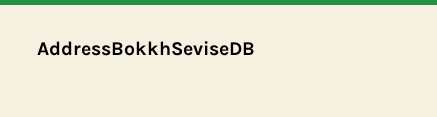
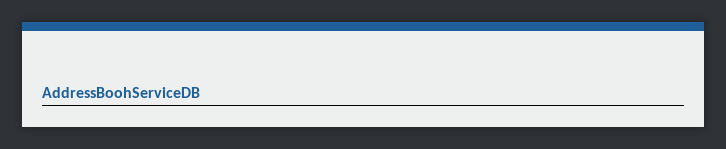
[37,41,255,56] AddressBokkhSeviseDB -> [42,87,200,98] AddressBoohServiceDB

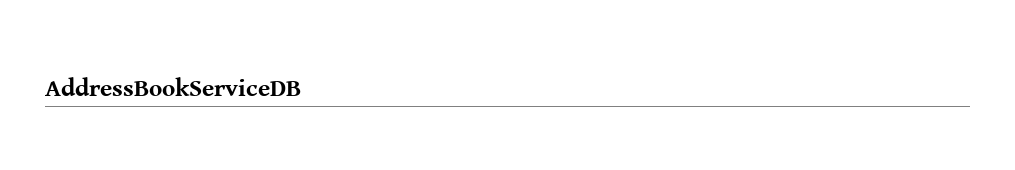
[42,87,200,98] AddressBoohServiceDB -> [45,77,301,96] AddressBookServiceDB

